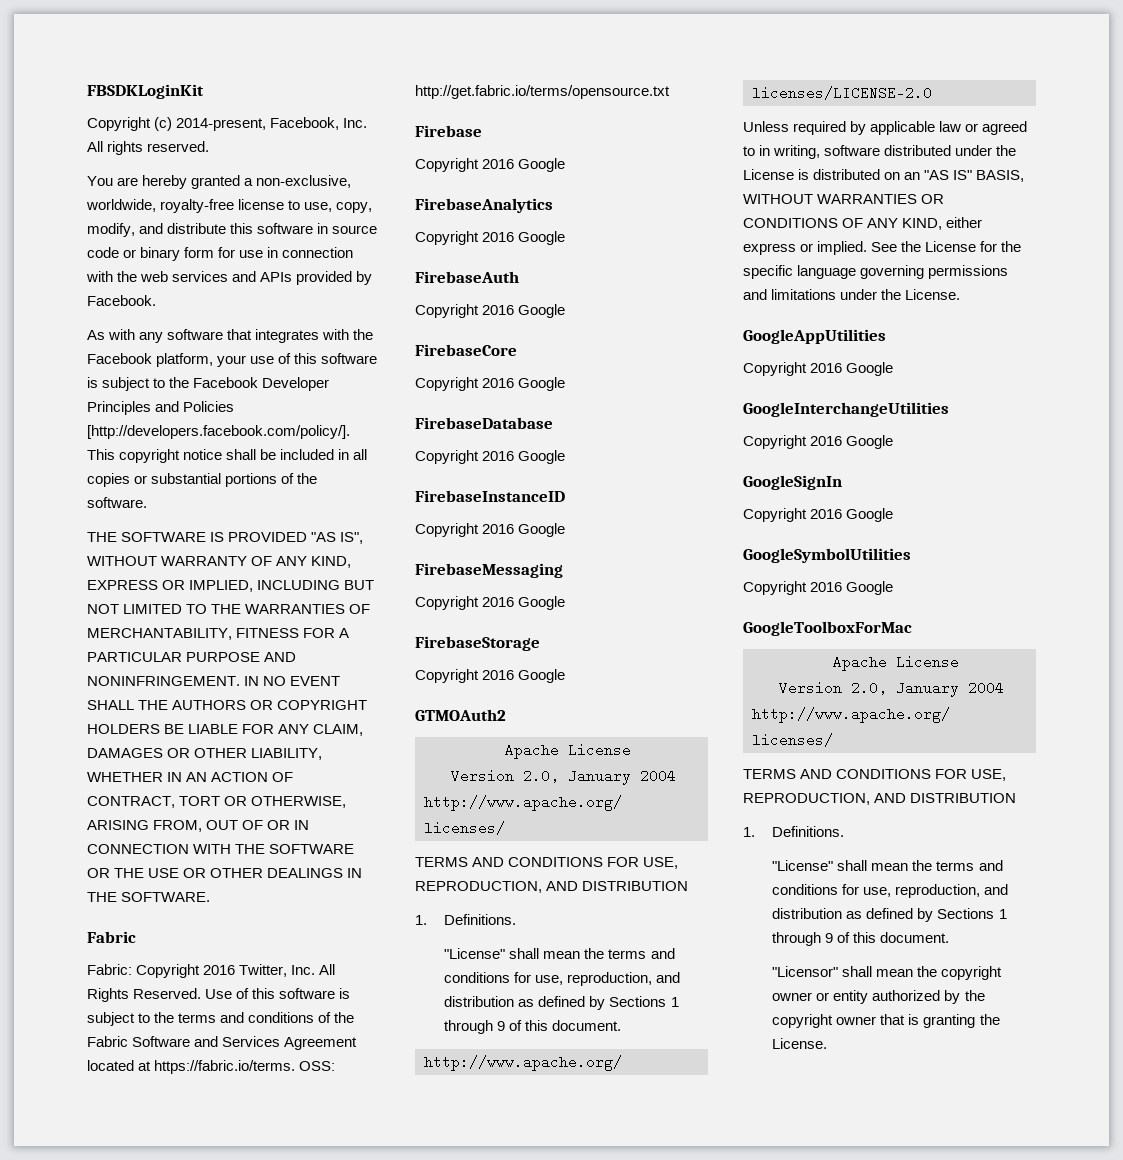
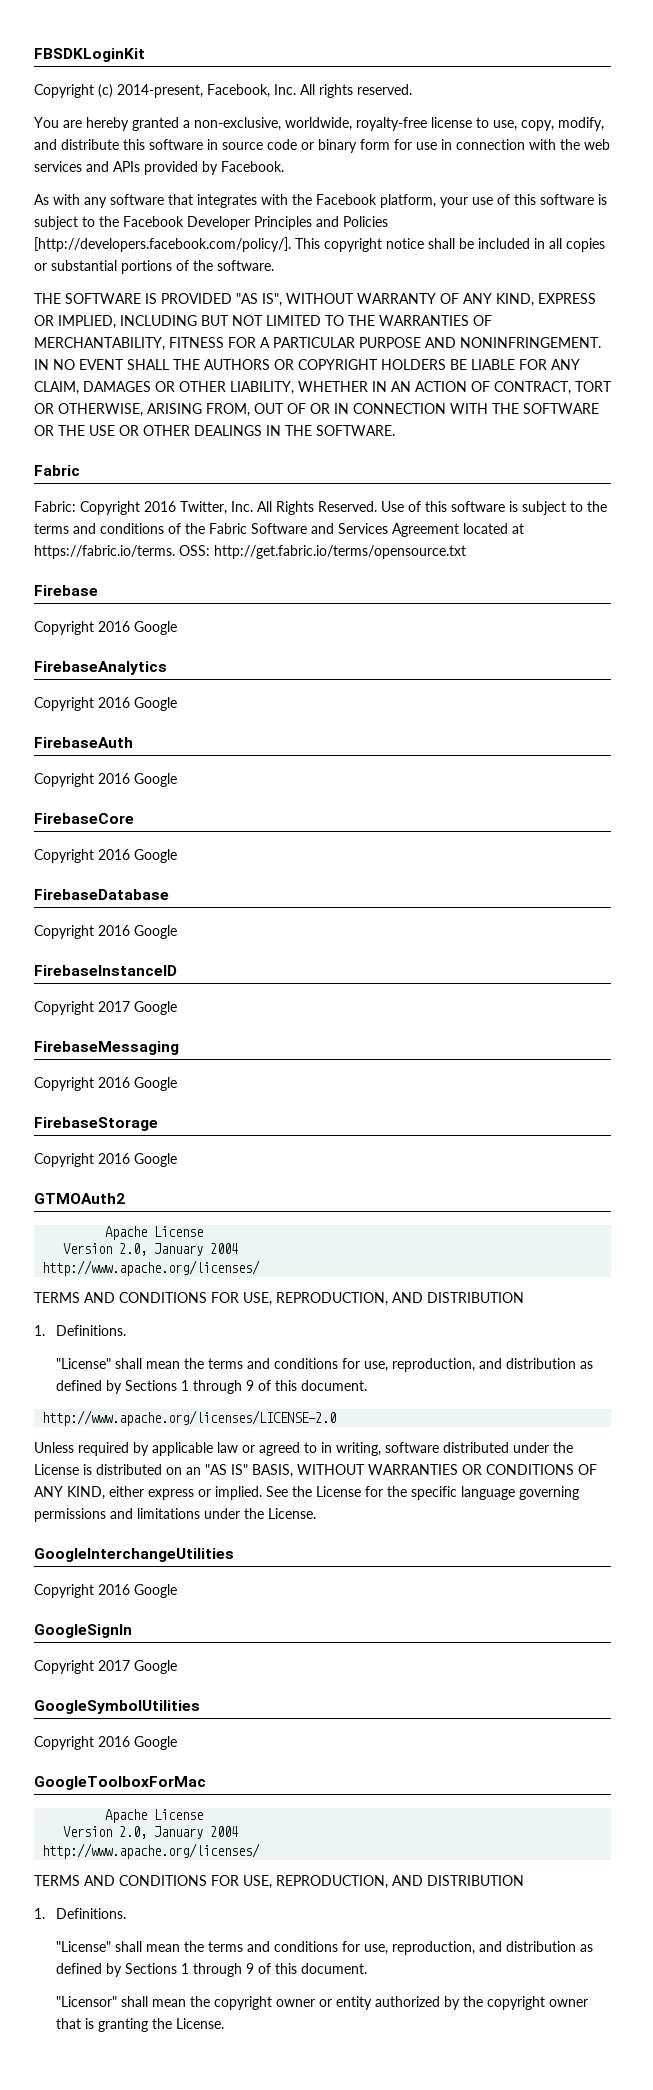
[482,524,515,534] 2016 -> [98,1001,130,1012] 2017
[743,329,886,344] [743,362,894,376] // GoogleAppUtilities // Copyright 2016 Google -> (316, 1513) none
[810,509,843,519] 2016 -> [98,1660,130,1671] 2017

